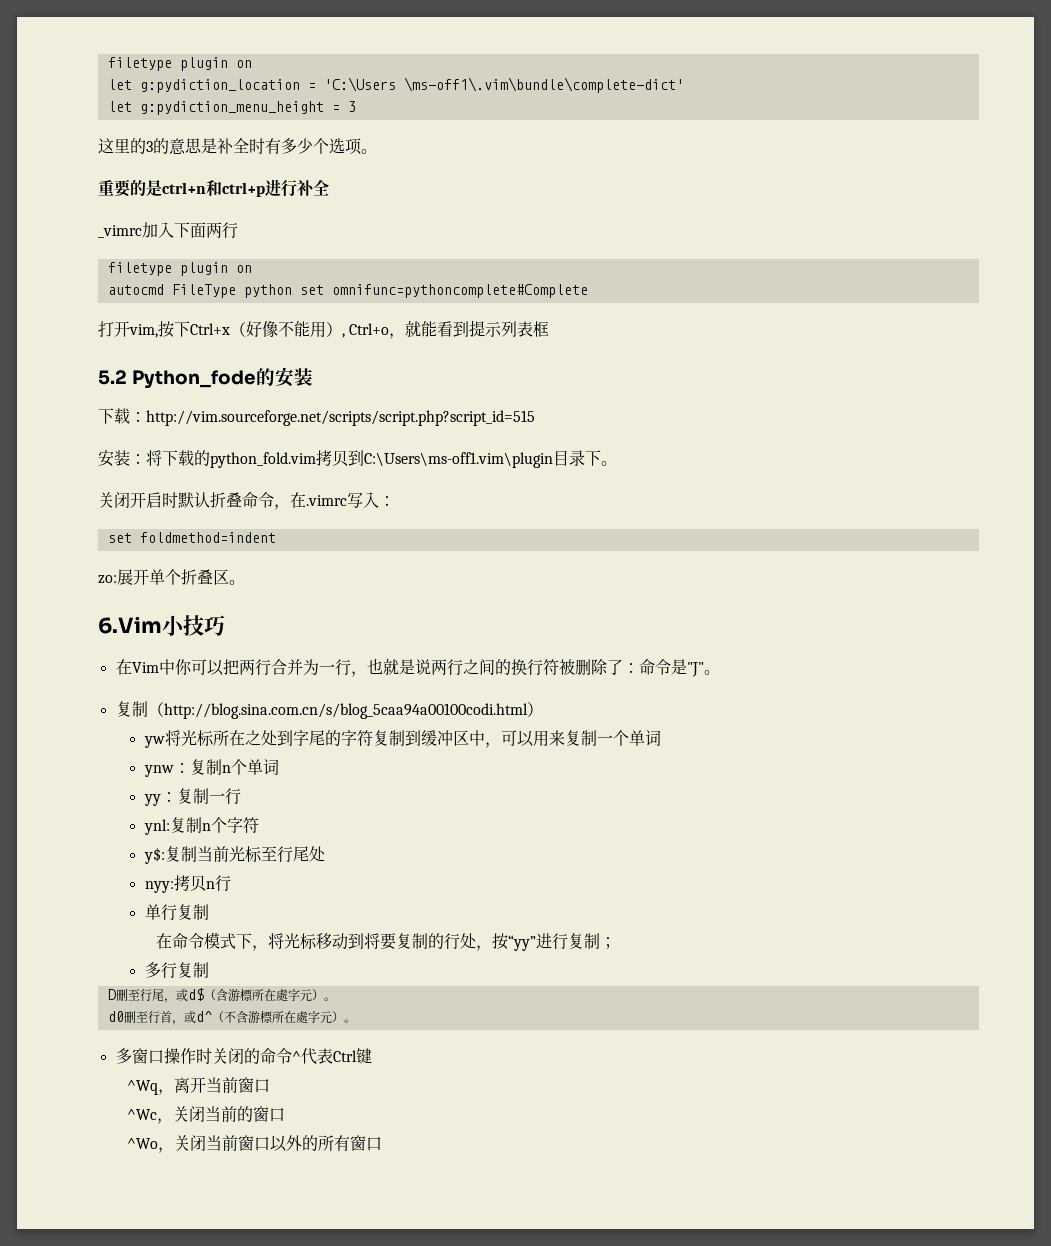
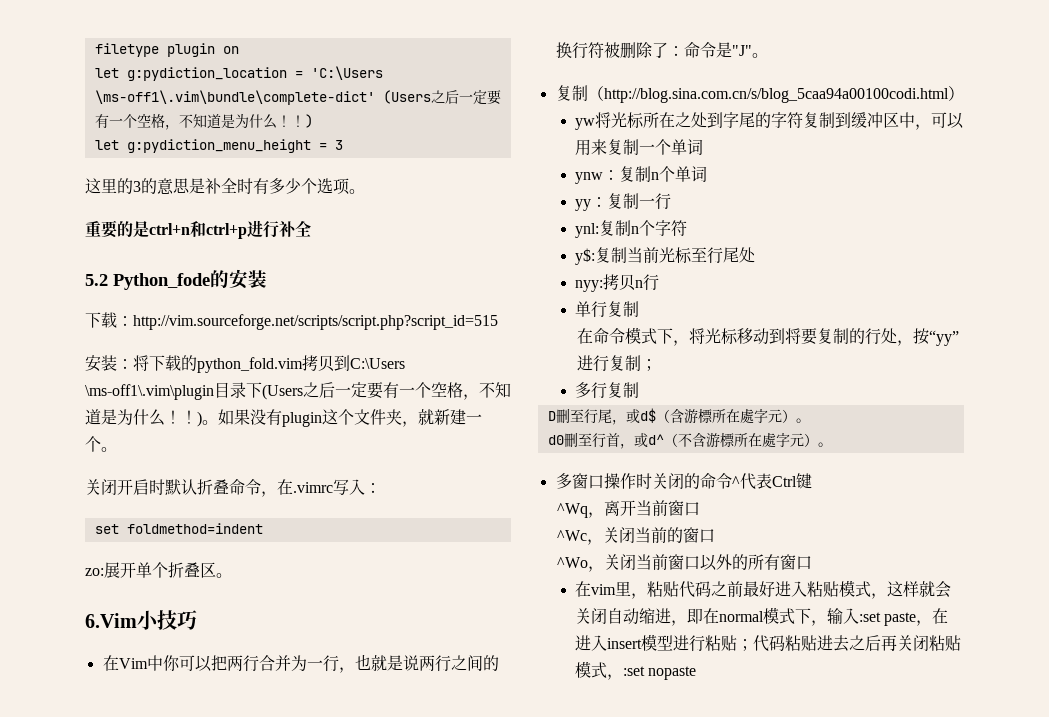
(684, 85) none -> [382,89,501,105] [94,113,313,130] (Users之后一定要有一个空格，不知道是为什么！！)
[98,222,238,239] [107,262,252,276] [107,284,588,298] [98,320,550,339] // _vimrc加入下面两行 // filetype plugin on // autocmd FileType python set omnifunc=pythoncomplete#Complete // 打开vim,按下Ctrl+x（好像不能用）, Ctrl+o，就能看到提示列表框 -> (311, 229) none
[364,450,601,468] C:\Users\ms-off1.vim\plugin目录下 -> [350,358,405,369] [85,382,511,400] [85,409,482,427] [85,436,101,452] C:\Users \ms-off1\.vim\plugin目录下(Users之后一定要有一个空格，不知道是为什么！！)。如果没有plugin这个文件夹，就新建一个
(383, 1144) none -> [574,580,951,599] [574,607,949,626] [574,634,961,652] [574,661,697,680] // 在vim里，粘贴代码之前最好进入粘贴模式，这样就会关闭自动缩进，即在normal模式下，输入:set paste，在进入insert模型进行粘贴；代码粘贴进去之后再关闭粘贴模式，:set nopaste

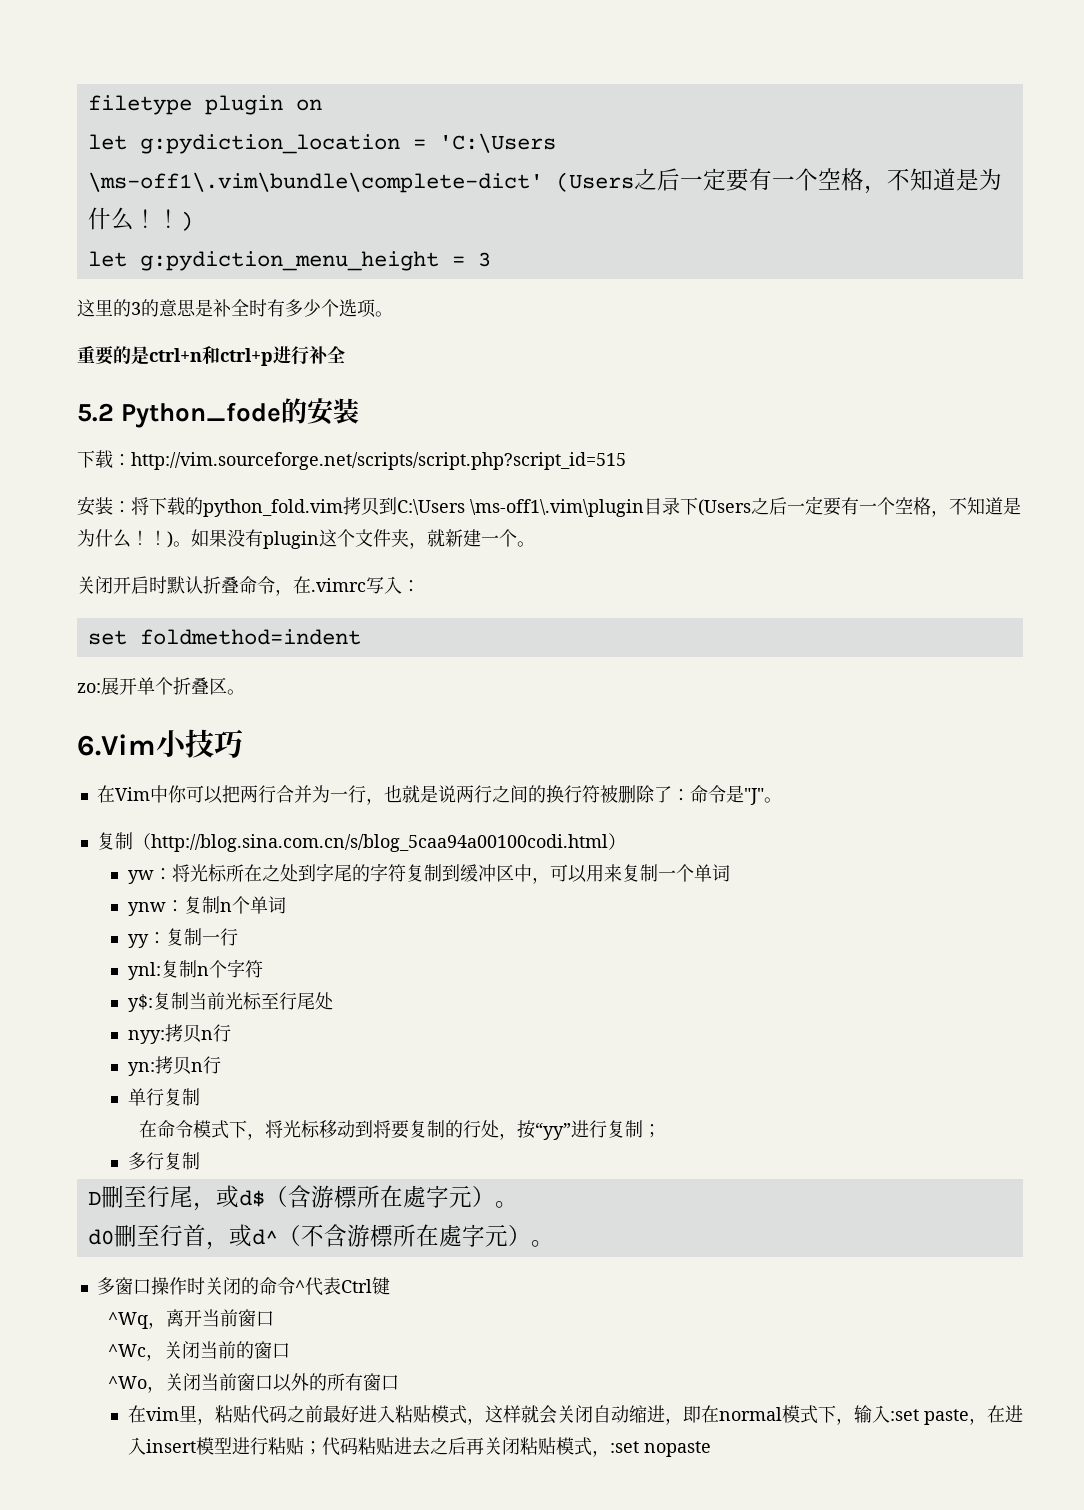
(595, 124) none -> [153,868,172,880] ：
(659, 282) none -> [127,1056,221,1076] // yn:拷贝n行

